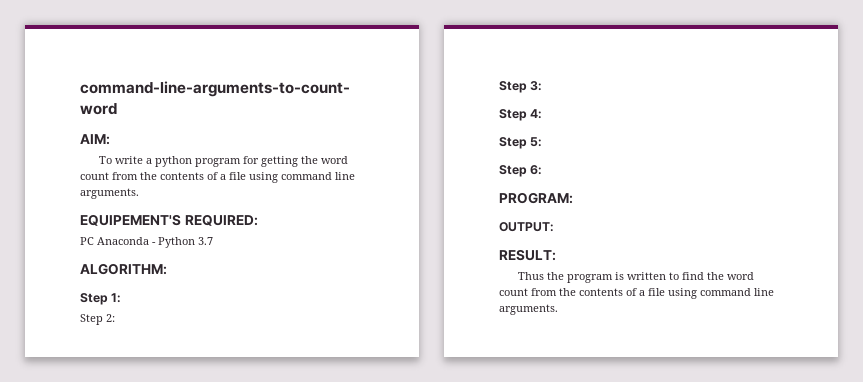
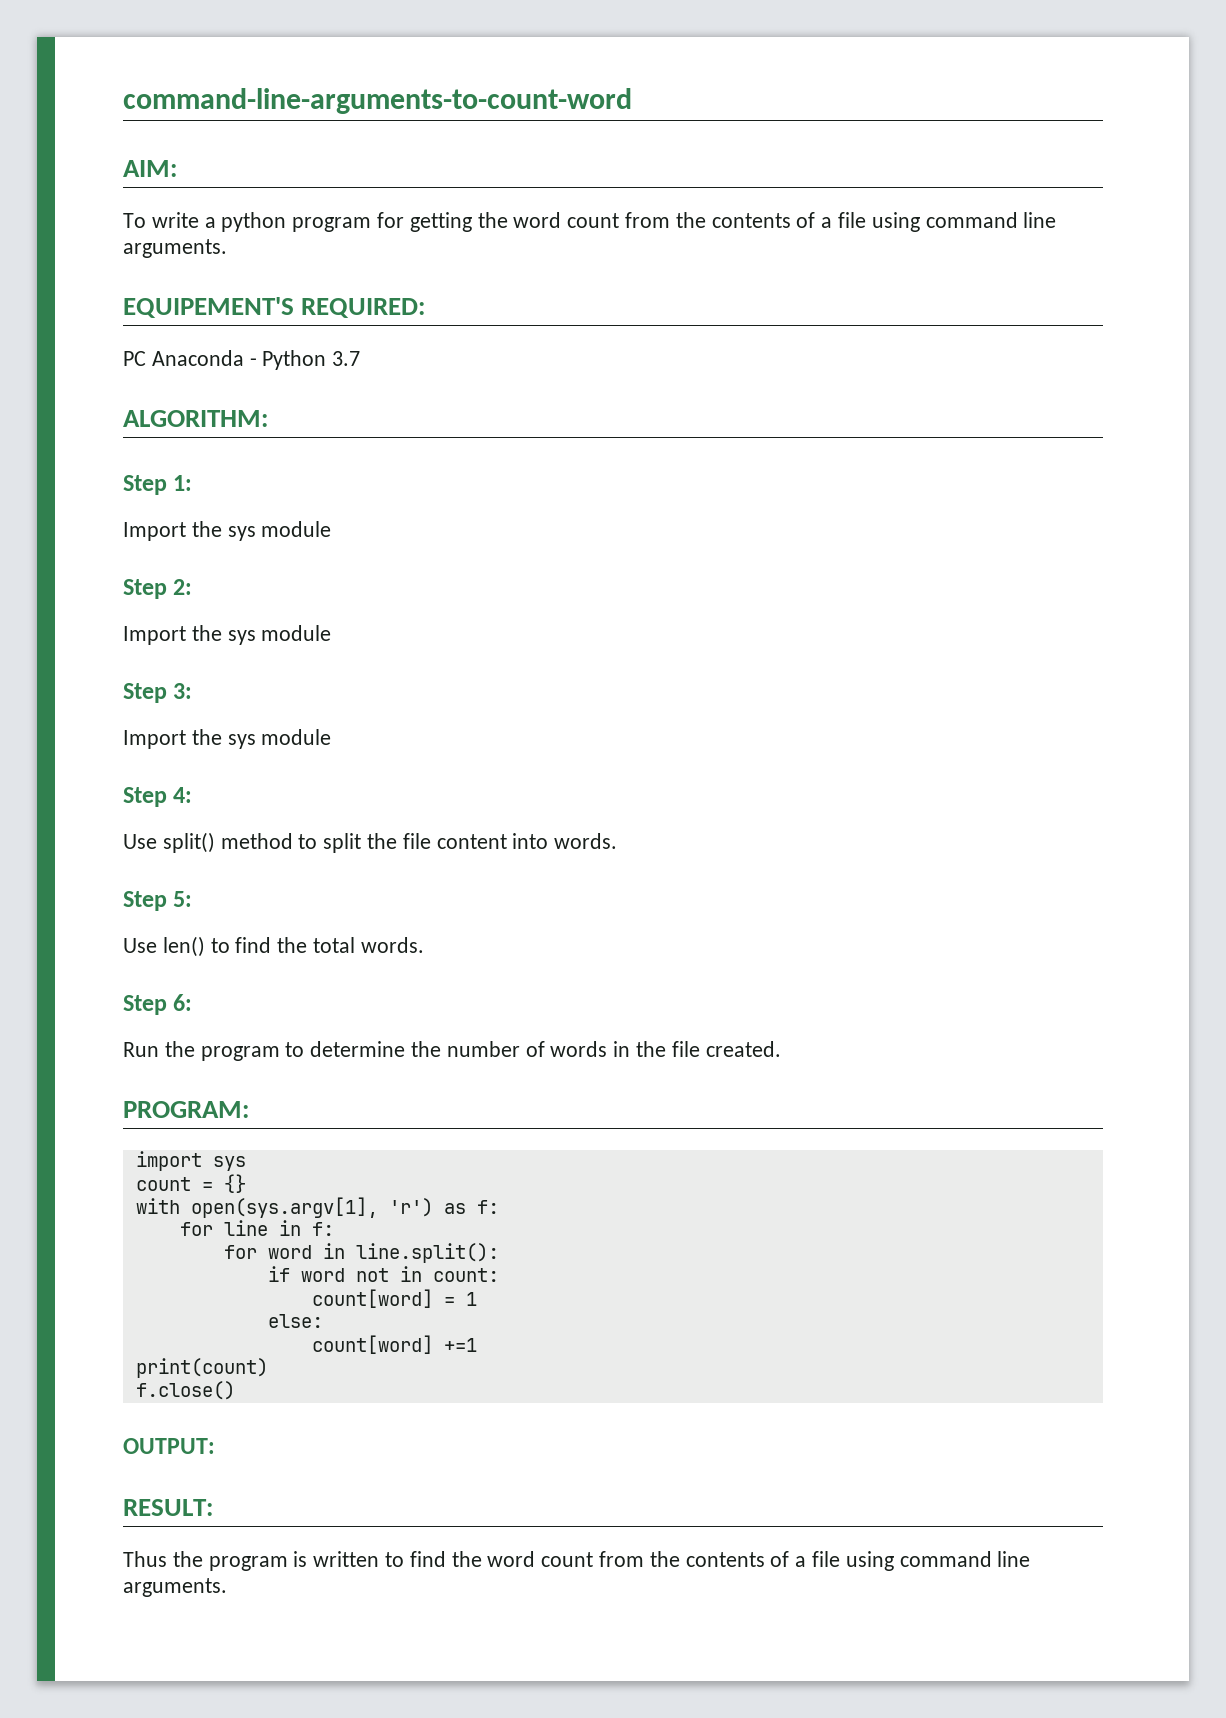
[80,314,115,325] [499,81,543,93] [499,109,543,121] [499,137,543,149] [499,165,543,177] [499,192,573,204] Step 2: // Step 3: // Step 4: // Step 5: // Step 6: // PROGRAM: -> [123,521,332,541] [123,579,193,599] [123,625,332,645] [123,683,193,703] [123,729,332,749] [123,787,193,807] [123,832,618,853] [123,891,193,911] [123,936,424,957] [123,994,193,1015] [123,1041,781,1061] [123,1101,249,1118] [135,1151,246,1171] [135,1174,246,1193] [135,1197,499,1218] [179,1220,334,1236] [223,1243,499,1263] [267,1266,499,1282] [311,1289,477,1308] [267,1314,323,1328] [311,1335,477,1354] [135,1358,268,1378] [135,1381,235,1400] Import the sys module // Step 2: // Import the sys module // Step 3: // Import the sys module // Step 4: // Use split() method to split the file content into words. // Step 5: // Use len() to find the total words. // Step 6: // Run the program to determine the number of words in the file created. // PROGRAM: // import sys // count = {} // with open(sys.argv[1], 'r') as f: // for line in f: // for word in line.split(): // if word not in count: // count[word] = 1 // else: // count[word] +=1 // print(count) // f.close()

